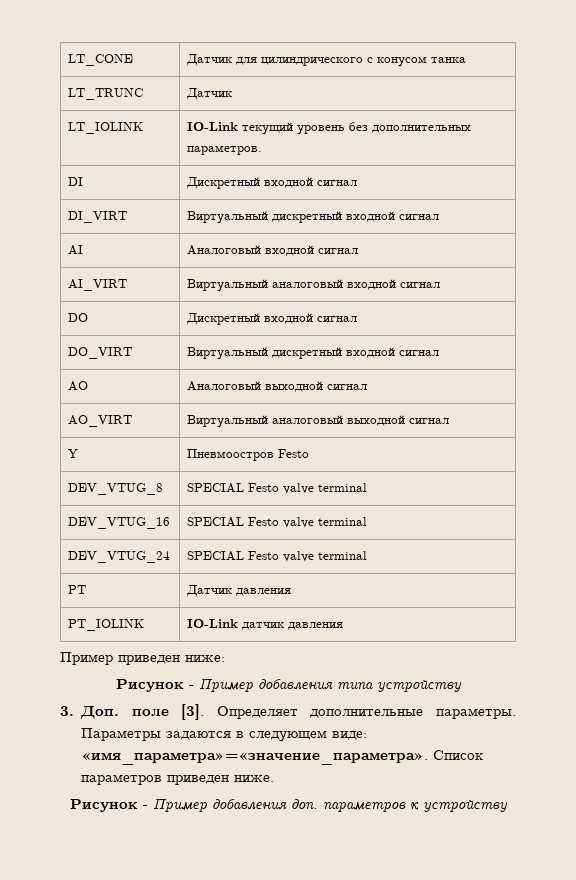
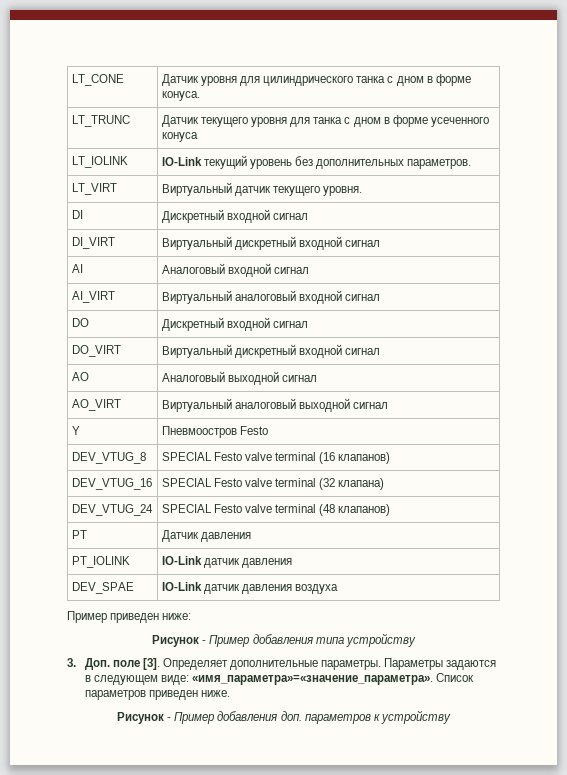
(233, 60) none -> [201,76,238,86] уровня
[367,56,467,67] [68,88,144,100] [186,88,233,100] с конусом танка // LT_TRUNC | Датчик -> [356,74,471,86] [161,91,200,101] [71,115,130,127] [161,115,489,127] [161,132,198,142] танка с дном в форме конуса. // LT_TRUNC | Датчик текущего уровня для танка с дном в форме усеченного конуса
(263, 150) none -> [71,183,117,195] [161,182,363,196] // LT_VIRT | Виртуальный датчик текущего уровня.
(368, 487) none -> [319,452,391,464] (16 клапанов)
(368, 521) none -> [319,478,385,490] (32 клапана)
(368, 555) none -> [319,504,391,516] (48 клапанов)
(344, 626) none -> [71,582,134,594] [161,582,339,594] // DEV_SPAE | IO-Link датчик давления воздуха

